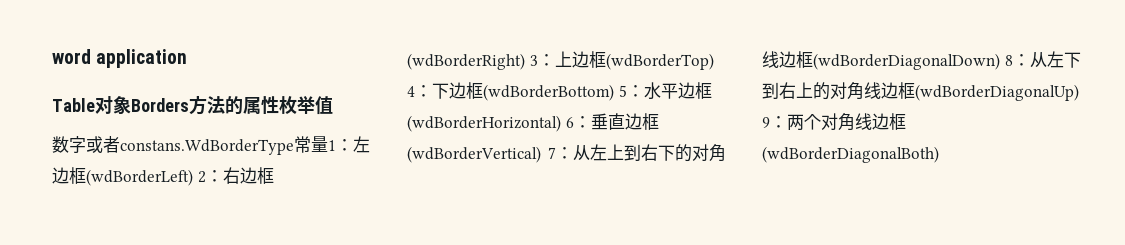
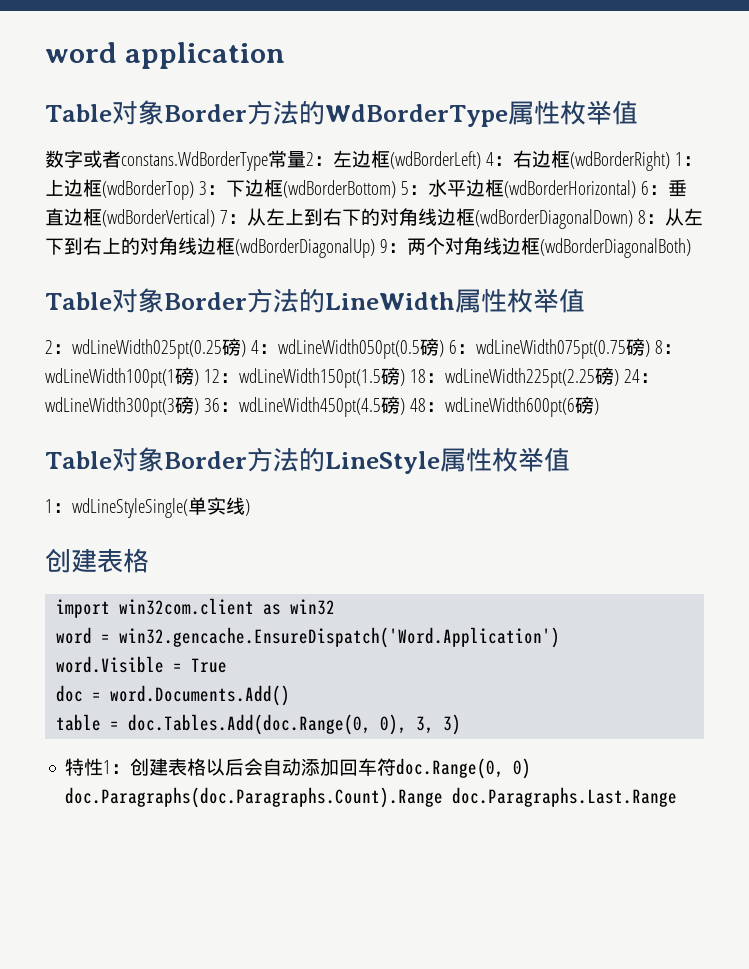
[131,95,243,115] Borders方法的 -> [163,100,508,127] Border方法的WdBorderType
[328,140,336,151] 1 -> [305,152,314,166] 2
[197,171,206,183] 2 -> [485,152,494,166] 4
[529,55,538,66] 3 -> [674,152,683,166] 1
[407,86,415,97] 4 -> [198,181,207,195] 3
(939, 154) none -> [45,288,585,313] [45,338,682,359] [45,367,659,388] [45,396,599,417] [45,447,570,474] [45,497,250,518] [45,548,149,573] [56,598,336,618] [56,627,561,648] [56,656,228,673] [56,685,291,706] [56,714,462,735] [65,758,532,779] [65,787,678,808] // Table对象Border方法的LineWidth属性枚举值 // 2：wdLineWidth025pt(0.25磅) 4：wdLineWidth050pt(0.5磅) 6：wdLineWidth075pt(0.75磅) 8：wdLineWidth100pt(1磅) 12：wdLineWidth150pt(1.5磅) 18：wdLineWidth225pt(2.25磅) 24：wdLineWidth300pt(3磅) 36：wdLineWidth450pt(4.5磅) 48：wdLineWidth600pt(6磅) // Table对象Border方法的LineStyle属性枚举值 // 1：wdLineStyleSingle(单实线) // 创建表格 // import win32com.client as win32 // word = win32.gencache.EnsureDispatch('Word.Application') // word.Visible = True // doc = word.Documents.Add() // table = doc.Tables.Add(doc.Range(0, 0), 3, 3) // 特性1：创建表格以后会自动添加回车符doc.Range(0, 0) doc.Paragraphs(doc.Paragraphs.Count).Range doc.Paragraphs.Last.Range

